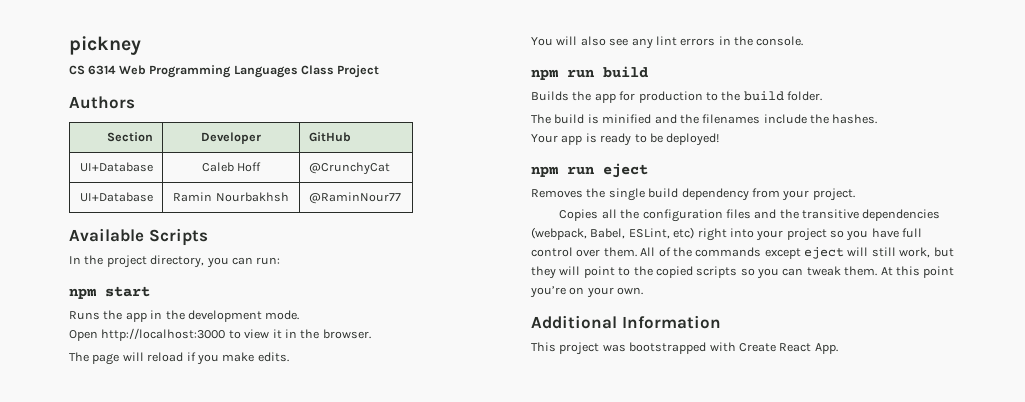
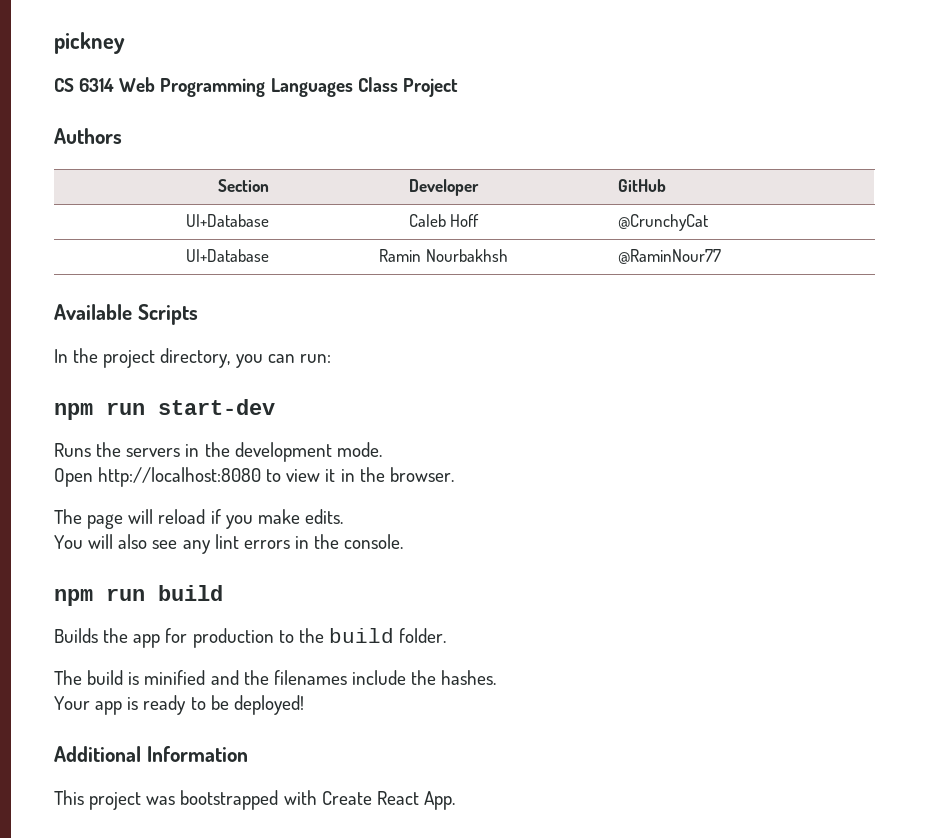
[105,286,150,297] start -> [106,399,275,415] run start-dev
[125,312,147,322] app -> [126,448,181,457] servers
[101,328,226,341] http://localhost:3000 -> [98,467,262,487] http://localhost:8080
[531,163,648,178] [531,188,855,201] [559,209,941,222] [531,227,923,241] [531,247,954,259] [531,266,955,279] [530,286,644,298] // npm run eject // Removes the single build dependency from your project. // Copies all the configuration files and the transitive dependencies (webpack, Babel, ESLint, etc) right into your project so you have full control over them. All of the commands except eject will still work, but they will point to the copied scripts so you can tweak them. At this point you’re on your own. -> (304, 705) none

